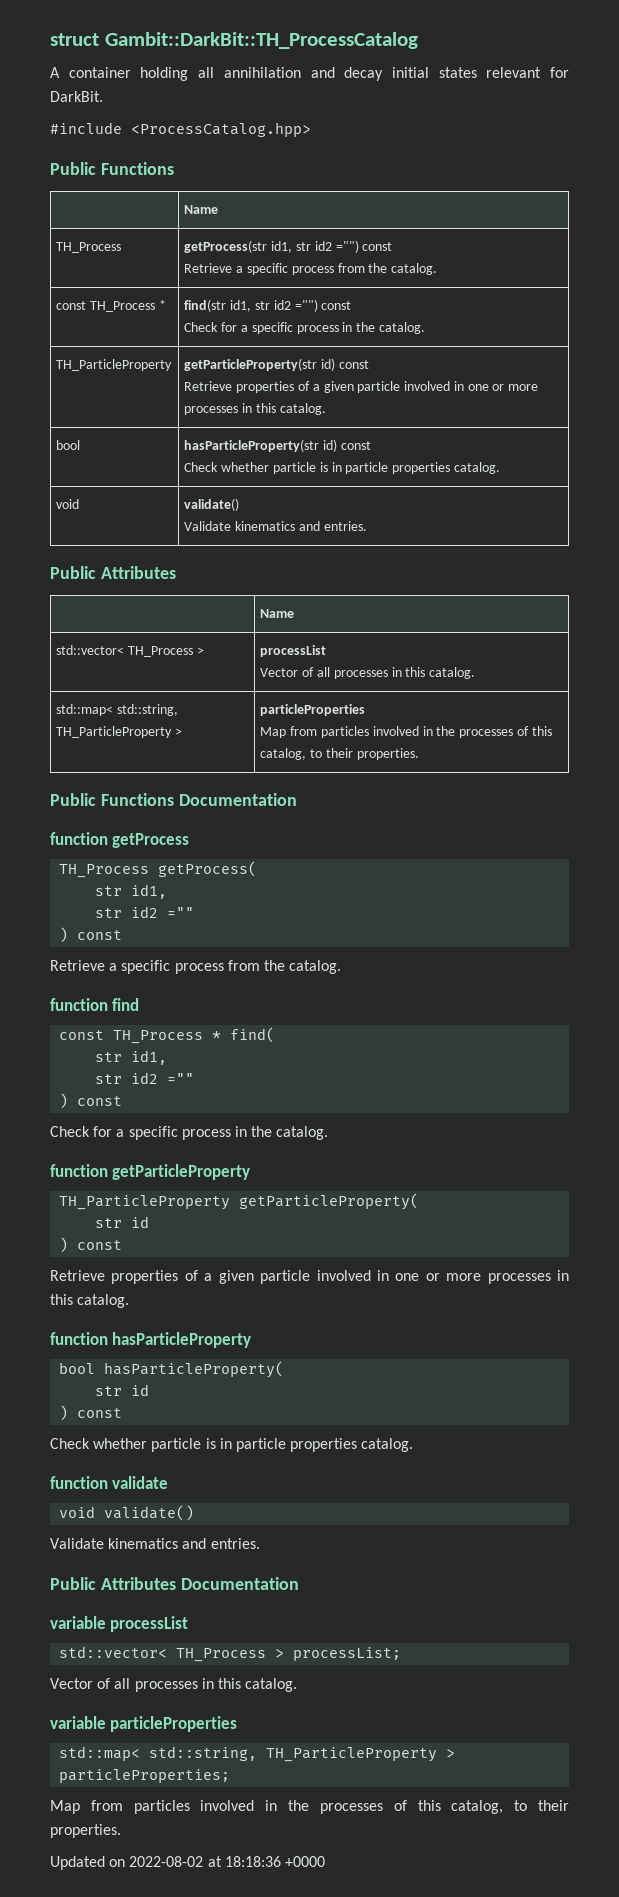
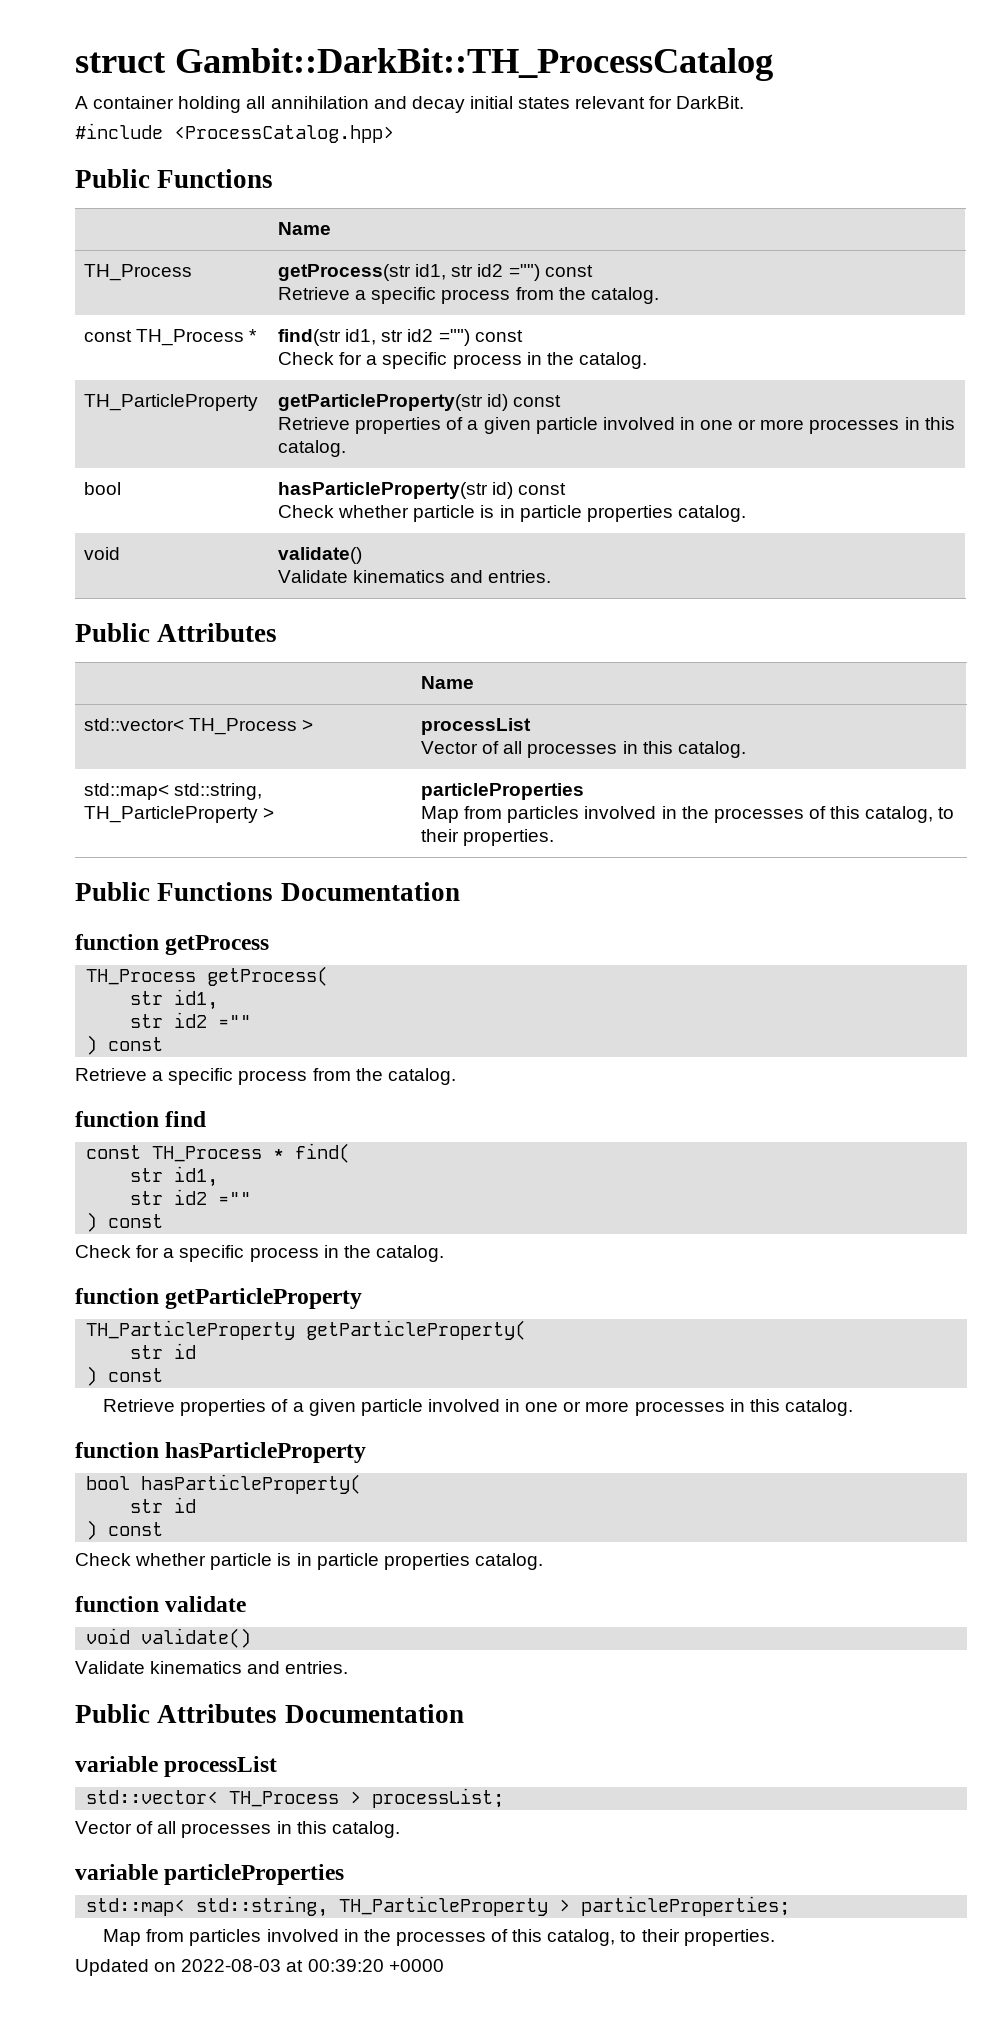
[129,1856,281,1867] 2022-08-02 at 18:18:36 -> [181,1959,384,1972] 2022-08-03 at 00:39:20

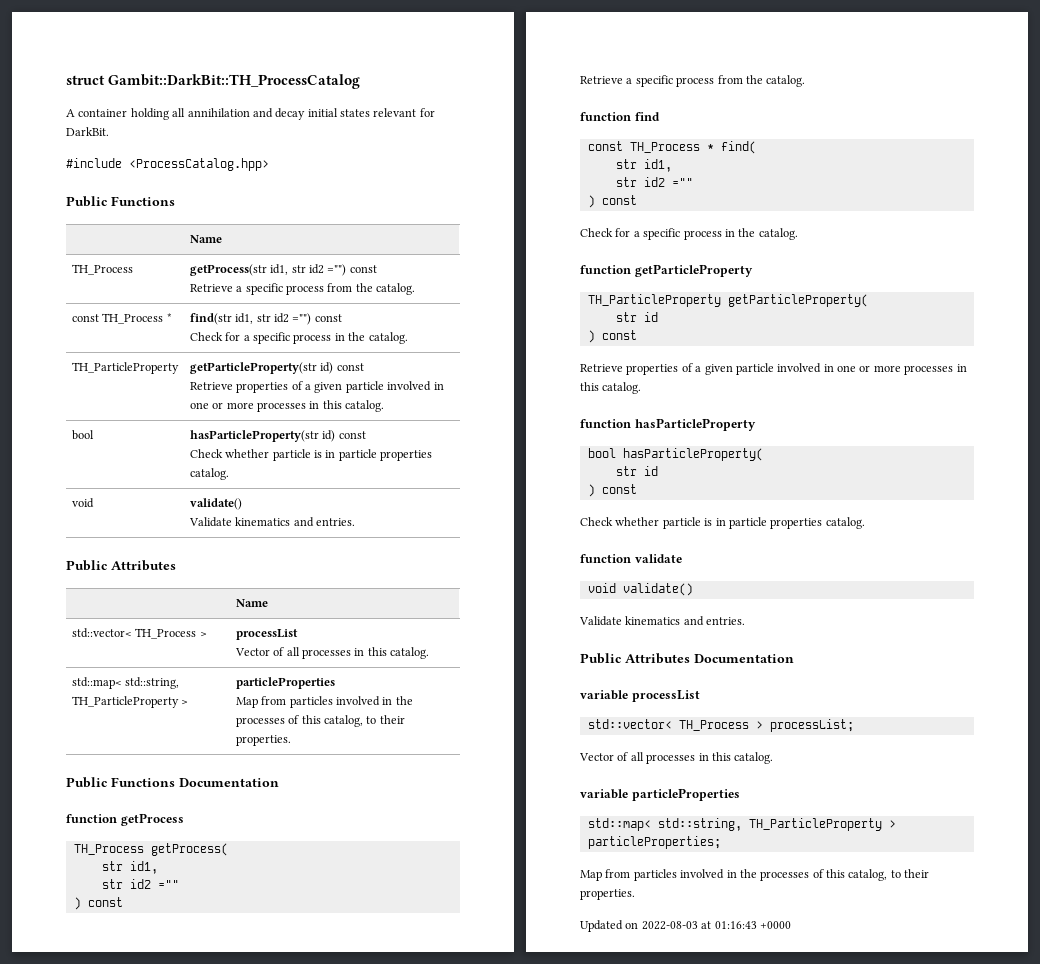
[307,1959,384,1972] 00:39:20 -> [714,921,757,929] 01:16:43

